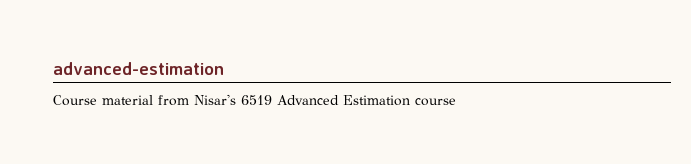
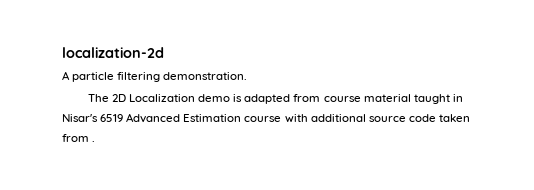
[53,62,224,75] [53,95,189,106] advanced-estimation // Course material from -> [62,47,164,58] [62,71,248,82] [87,94,463,104] localization-2d // A particle filtering demonstration. // The 2D Localization demo is adapted from course material taught in
(456, 102) none -> [284,114,470,123] [62,134,96,142] with additional source code taken from .

